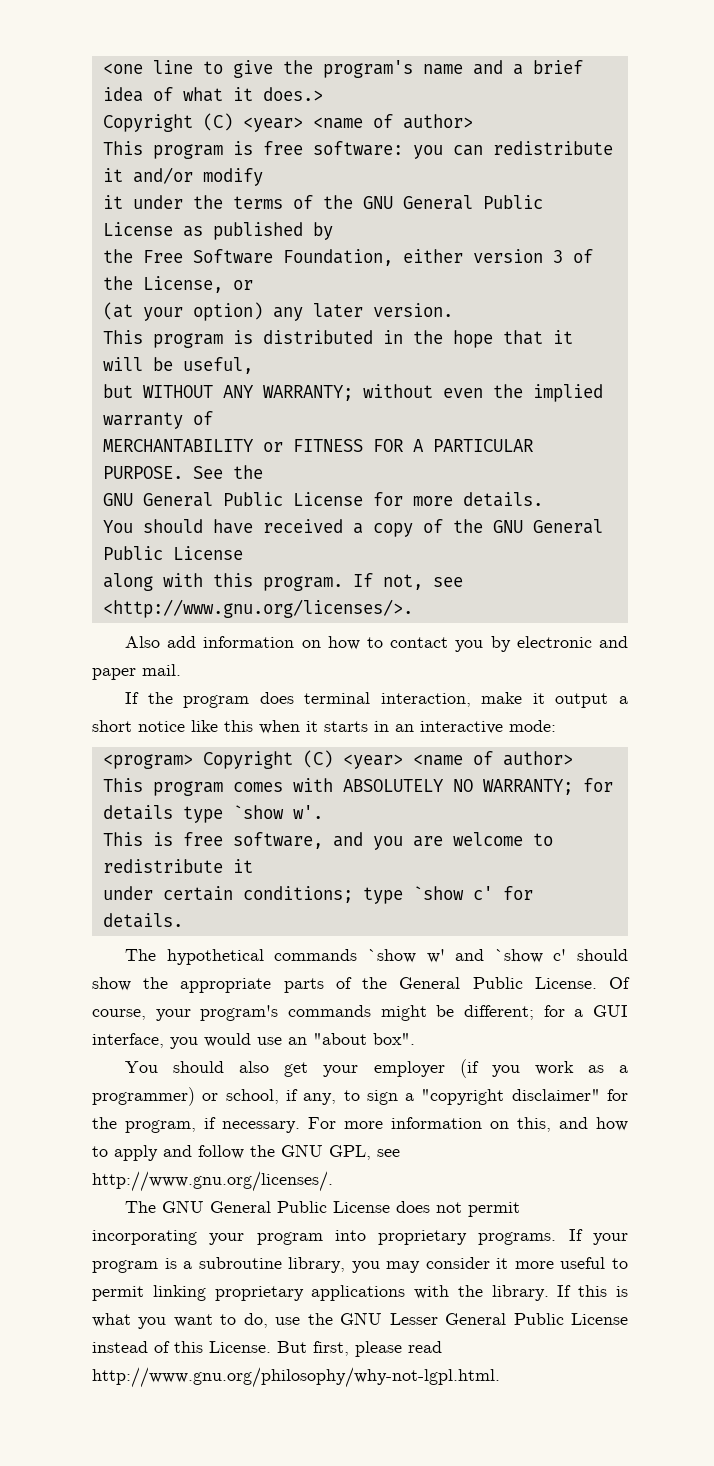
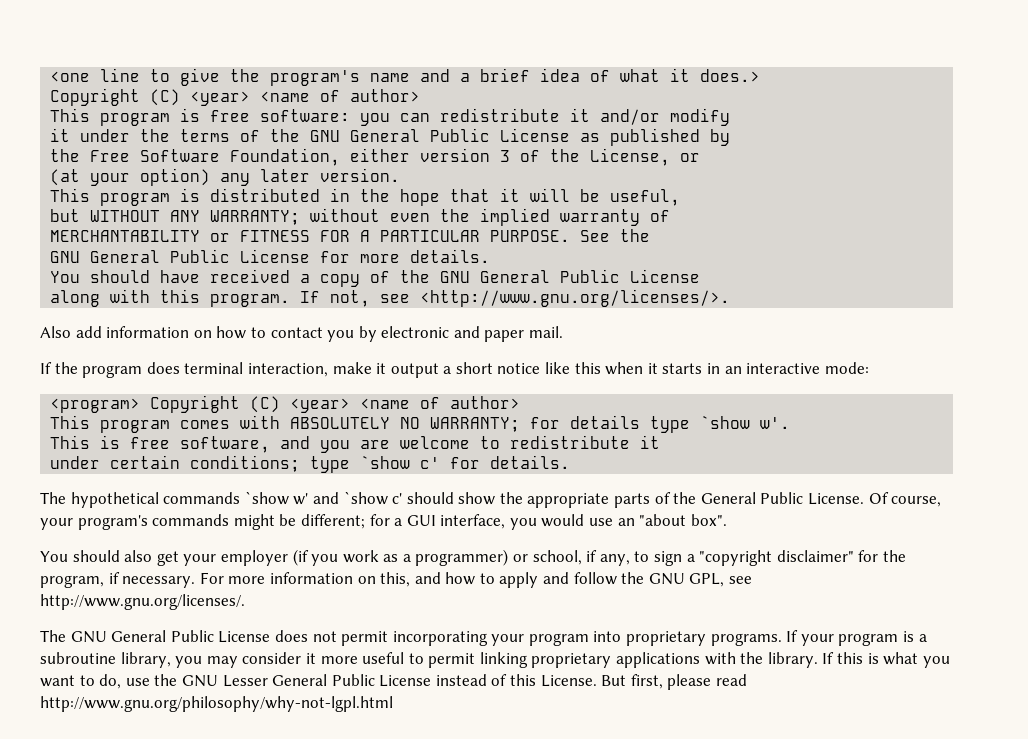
[92,1367,500,1388] http://www.gnu.org/philosophy/why-not-lgpl.html. -> [40,696,393,712] http://www.gnu.org/philosophy/why-not-lgpl.html

